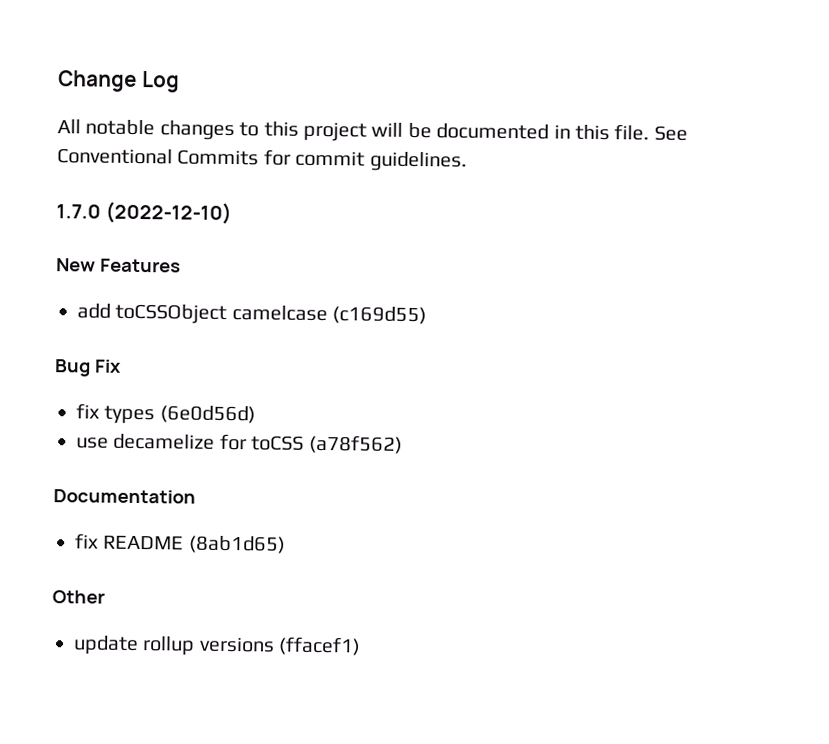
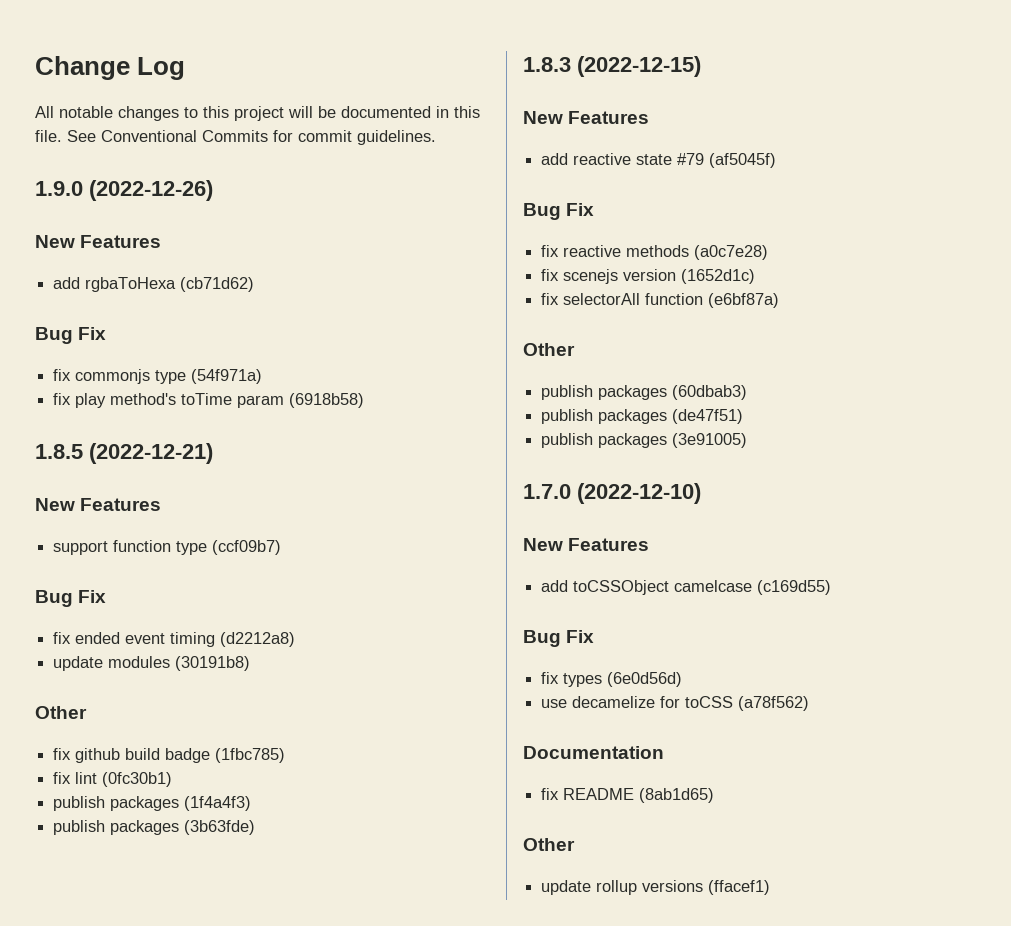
(467, 161) none -> [35,180,213,201] [35,235,162,248] [53,277,255,292] [35,327,107,344] [53,369,263,384] [53,393,365,408] [35,443,213,464] [35,498,162,511] [53,540,282,555] [35,590,107,607] [53,632,296,647] [53,656,251,671] [35,706,87,719] [53,748,286,763] [53,772,173,787] [53,796,252,811] [53,820,256,835] [523,56,701,77] [523,111,650,124] [541,153,777,168] [523,203,595,220] [541,245,769,260] [541,269,756,284] [541,293,780,308] [523,343,575,356] [541,385,748,400] [541,409,744,424] [541,433,748,448] // 1.9.0 (2022-12-26) // New Features // add rgbaToHexa (cb71d62) // Bug Fix // fix commonjs type (54f971a) // fix play method's toTime param (6918b58) // 1.8.5 (2022-12-21) // New Features // support function type (ccf09b7) // Bug Fix // fix ended event timing (d2212a8) // update modules (30191b8) // Other // fix github build badge (1fbc785) // fix lint (0fc30b1) // publish packages (1f4a4f3) // publish packages (3b63fde) // 1.8.3 (2022-12-15) // New Features // add reactive state #79 (af5045f) // Bug Fix // fix reactive methods (a0c7e28) // fix scenejs version (1652d1c) // fix selectorAll function (e6bf87a) // Other // publish packages (60dbab3) // publish packages (de47f51) // publish packages (3e91005)

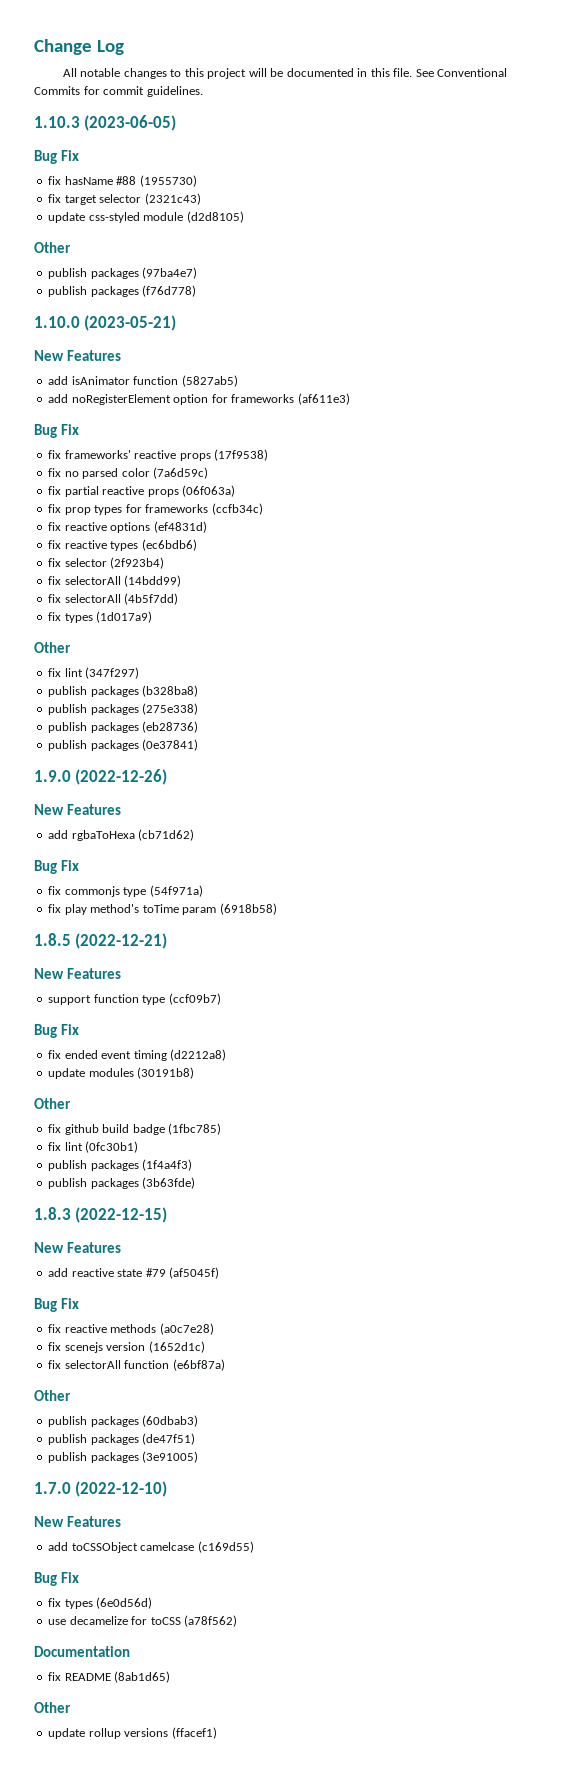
(436, 137) none -> [34,115,177,131] [34,150,79,164] [48,175,197,187] [48,193,201,205] [48,211,244,223] [34,242,71,253] [48,267,198,279] [48,285,197,297] [34,315,177,331] [34,350,121,361] [48,375,238,387] [48,393,350,405] [34,424,79,438] [48,449,269,461] [48,467,209,479] [48,485,236,497] [48,503,263,515] [48,521,207,533] [48,539,197,551] [48,557,165,569] [48,575,182,587] [48,593,179,605] [48,611,153,623] [34,642,71,653] [48,667,140,679] [48,685,199,697] [48,703,199,715] [48,721,199,733] [48,739,199,751] // 1.10.3 (2023-06-05) // Bug Fix // fix hasName #88 (1955730) // fix target selector (2321c43) // update css-styled module (d2d8105) // Other // publish packages (97ba4e7) // publish packages (f76d778) // 1.10.0 (2023-05-21) // New Features // add isAnimator function (5827ab5) // add noRegisterElement option for frameworks (af611e3) // Bug Fix // fix frameworks' reactive props (17f9538) // fix no parsed color (7a6d59c) // fix partial reactive props (06f063a) // fix prop types for frameworks (ccfb34c) // fix reactive options (ef4831d) // fix reactive types (ec6bdb6) // fix selector (2f923b4) // fix selectorAll (14bdd99) // fix selectorAll (4b5f7dd) // fix types (1d017a9) // Other // fix lint (347f297) // publish packages (b328ba8) // publish packages (275e338) // publish packages (eb28736) // publish packages (0e37841)

